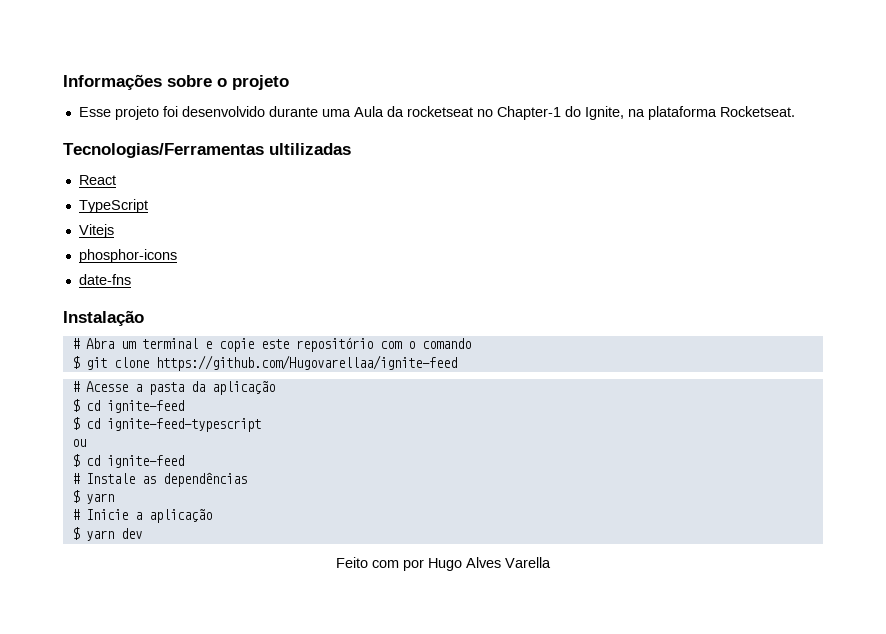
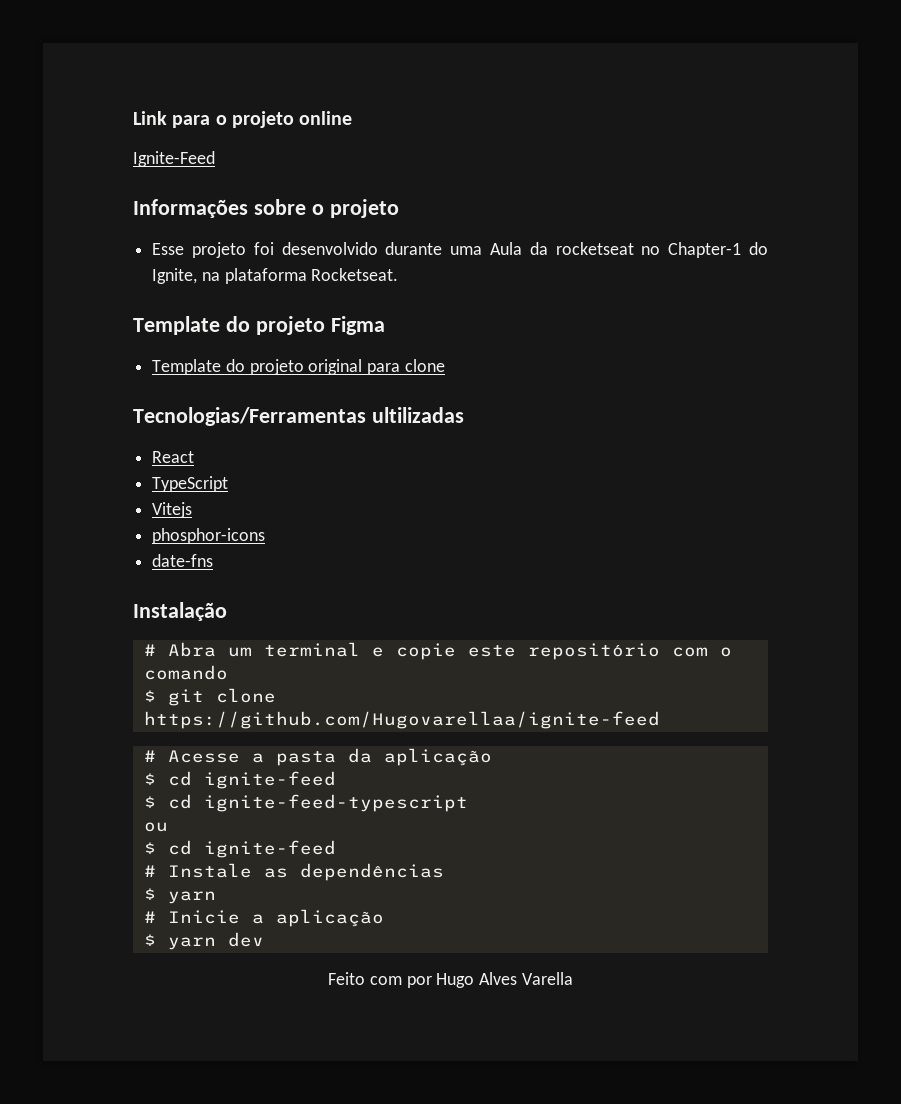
(63, 82) none -> [133,111,353,128] [133,151,215,167] Link para o projeto online // Ignite-Feed //
(795, 111) none -> [133,316,385,335] [152,359,445,375] // Template do projeto Figma // Template do projeto original para clone

